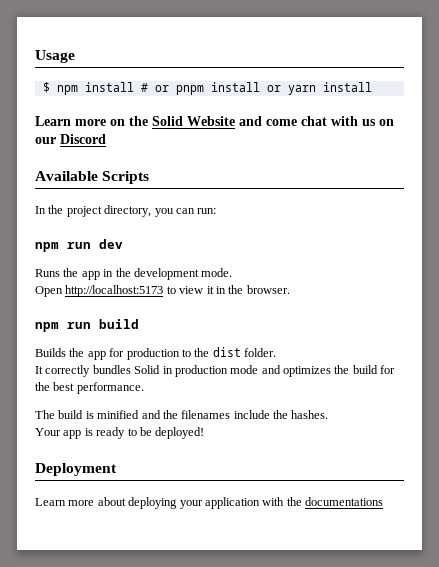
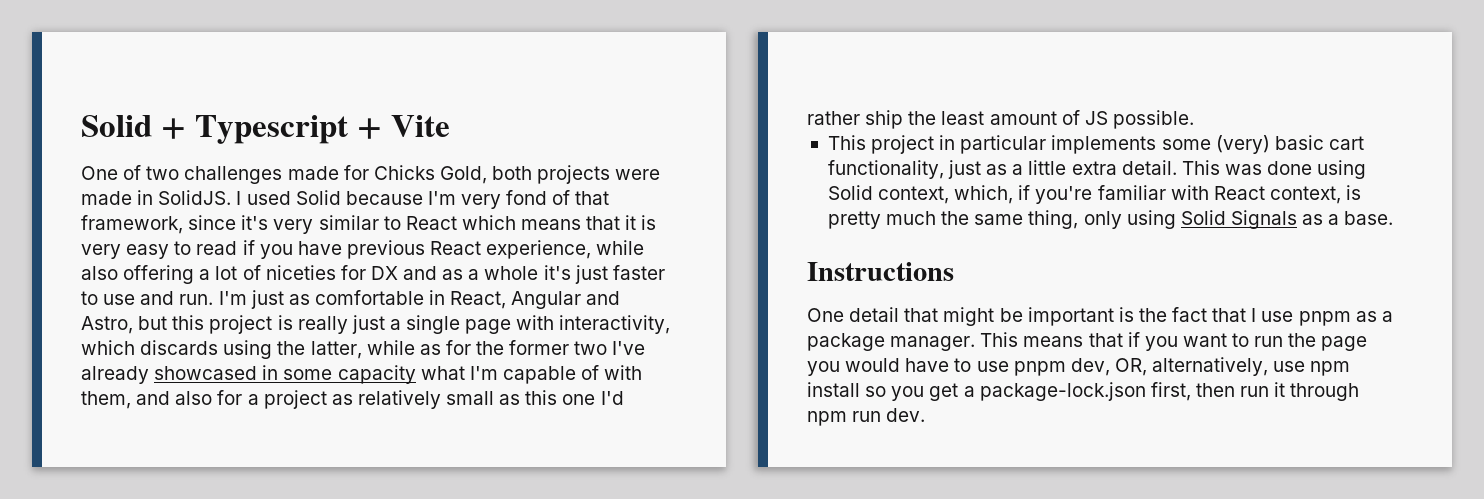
[35,50,75,63] [42,82,372,95] [35,116,394,126] [35,134,106,144] [35,171,150,184] [35,205,217,217] [35,239,123,252] [35,268,233,280] [35,285,290,297] [35,319,139,332] [35,347,276,360] [35,365,396,377] [35,382,144,394] [35,410,329,419] [35,427,205,439] [35,463,117,476] [35,497,383,509] Usage // $ npm install # or pnpm install or yarn install // Learn more on the Solid Website and come chat with us on our Discord // Available Scripts // In the project directory, you can run: // npm run dev // Runs the app in the development mode. // Open http://localhost:5173 to view it in the browser. // npm run build // Builds the app for production to the dist folder. // It correctly bundles Solid in production mode and optimizes the build for the best performance. // The build is minified and the filenames include the hashes. // Your app is ready to be deployed! // Deployment // Learn more about deploying your application with the documentations -> [81,115,450,144] [81,165,661,184] [81,190,610,209] [81,215,657,234] [81,240,645,259] [81,265,665,284] [81,290,621,309] [81,315,671,334] [81,340,646,359] [81,365,643,384] [81,390,624,409] [807,110,1194,129] [827,135,1364,154] [827,160,1367,179] [827,185,1362,204] [827,210,1394,229] [807,262,954,281] [807,307,1393,326] [807,332,1368,351] [807,357,1351,376] [807,382,1360,401] [807,408,926,426] Solid + Typescript + Vite // One of two challenges made for Chicks Gold, both projects were made in SolidJS. I used Solid because I'm very fond of that framework, since it's very similar to React which means that it is very easy to read if you have previous React experience, while also offering a lot of niceties for DX and as a whole it's just faster to use and run. I'm just as comfortable in React, Angular and Astro, but this project is really just a single page with interactivity, which discards using the latter, while as for the former two I've already showcased in some capacity what I'm capable of with them, and also for a project as relatively small as this one I'd rather ship the least amount of JS possible. // This project in particular implements some (very) basic cart functionality, just as a little extra detail. This was done using Solid context, which, if you're familiar with React context, is pretty much the same thing, only using Solid Signals as a base. // Instructions // One detail that might be important is the fact that I use pnpm as a package manager. This means that if you want to run the page you would have to use pnpm dev, OR, alternatively, use npm install so you get a package-lock.json first, then run it through npm run dev.

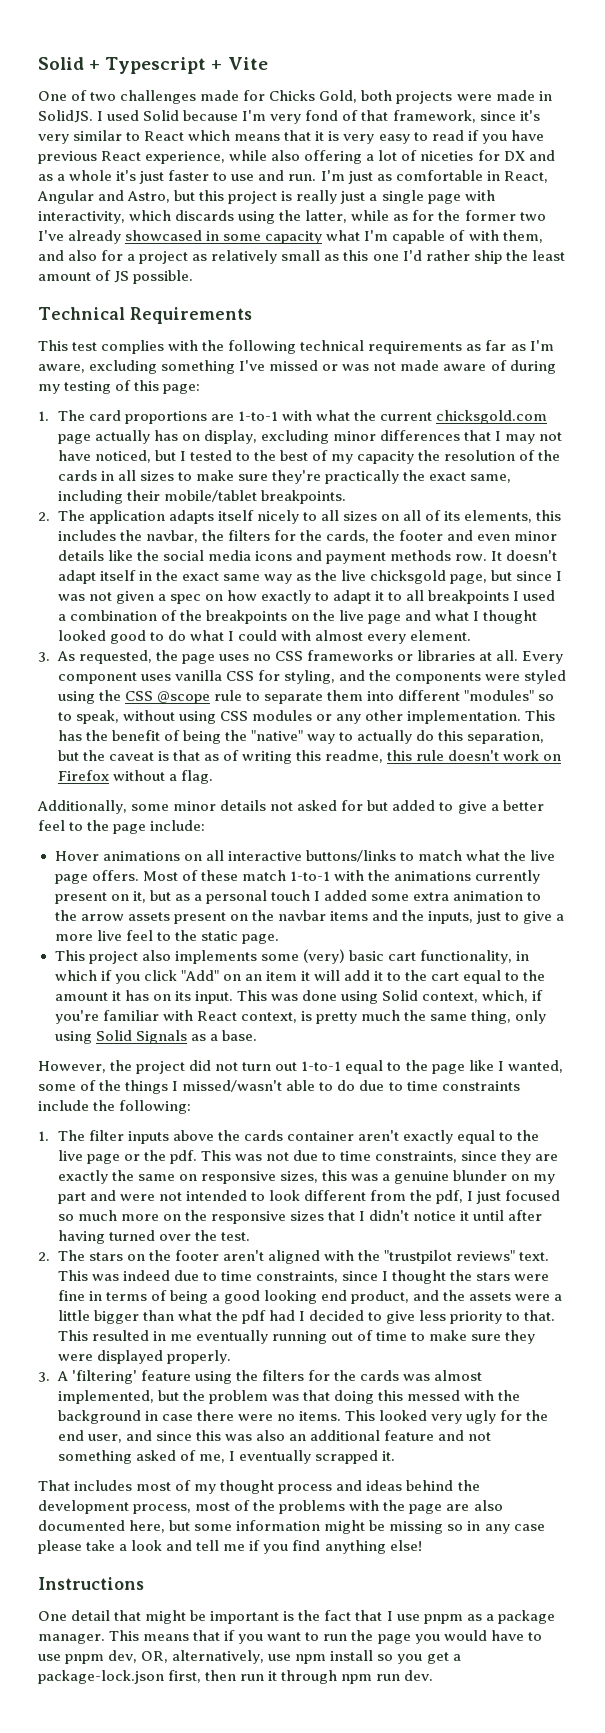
(1194, 119) none -> [38,307,252,324] [38,340,554,354] [38,360,556,374] [38,380,201,394] [38,410,548,424] [57,430,563,444] [57,450,561,464] [57,470,512,484] [57,490,346,504] [38,510,562,524] [57,530,558,543] [57,550,558,564] [57,570,563,584] [57,590,556,604] [57,610,538,624] [57,630,472,644] [38,650,564,664] [57,670,567,684] [57,690,555,704] [57,710,556,724] [57,730,545,744] [57,750,562,764] [57,770,213,784] [37,800,544,814] [38,820,206,834] [54,850,556,862] [54,870,541,884] [54,890,542,904] [54,910,565,924] [54,930,279,944] // Technical Requirements // This test complies with the following technical requirements as far as I'm aware, excluding something I've missed or was not made aware of during my testing of this page: // 1. The card proportions are 1-to-1 with what the current chicksgold.com page actually has on display, excluding minor differences that I may not have noticed, but I tested to the best of my capacity the resolution of the cards in all sizes to make sure they're practically the exact same, including their mobile/tablet breakpoints. // 2. The application adapts itself nicely to all sizes on all of its elements, this includes the navbar, the filters for the cards, the footer and even minor details like the social media icons and payment methods row. It doesn't adapt itself in the exact same way as the live chicksgold page, but since I was not given a spec on how exactly to adapt it to all breakpoints I used a combination of the breakpoints on the live page and what I thought looked good to do what I could with almost every element. // 3. As requested, the page uses no CSS frameworks or libraries at all. Every component uses vanilla CSS for styling, and the components were styled using the CSS @scope rule to separate them into different "modules" so to speak, without using CSS modules or any other implementation. This has the benefit of being the "native" way to actually do this separation, but the caveat is that as of writing this readme, this rule doesn't work on Firefox without a flag. // Additionally, some minor details not asked for but added to give a better feel to the page include: // Hover animations on all interactive buttons/links to match what the live page offers. Most of these match 1-to-1 with the animations currently present on it, but as a personal touch I added some extra animation to the arrow assets present on the navbar items and the inputs, just to give a more live feel to the static page.
[939,135,1047,154] in particular -> [141,950,171,961] also
[948,160,1177,179] just as a little extra detail. -> [515,951,529,961] [54,970,546,984] [54,990,233,1004] in which if you click "Add" on an item it will add it to the cart equal to the amount it has on its input.
(1394, 218) none -> [38,1060,563,1074] [38,1080,520,1094] [38,1100,192,1114] [38,1130,540,1144] [57,1150,559,1164] [57,1170,556,1184] [57,1190,561,1204] [57,1210,543,1224] [57,1230,250,1244] [38,1250,550,1264] [57,1270,550,1284] [57,1290,563,1304] [57,1310,556,1324] [57,1330,536,1344] [57,1350,231,1364] [38,1370,483,1384] [57,1390,521,1404] [57,1410,549,1424] [57,1430,492,1443] [57,1450,396,1464] [38,1480,480,1494] [38,1500,503,1514] [38,1520,545,1534] [38,1540,422,1554] // However, the project did not turn out 1-to-1 equal to the page like I wanted, some of the things I missed/wasn't able to do due to time constraints include the following: // 1. The filter inputs above the cards container aren't exactly equal to the live page or the pdf. This was not due to time constraints, since they are exactly the same on responsive sizes, this was a genuine blunder on my part and were not intended to look different from the pdf, I just focused so much more on the responsive sizes that I didn't notice it until after having turned over the test. // 2. The stars on the footer aren't aligned with the "trustpilot reviews" text. This was indeed due to time constraints, since I thought the stars were fine in terms of being a good looking end product, and the assets were a little bigger than what the pdf had I decided to give less priority to that. This resulted in me eventually running out of time to make sure they were displayed properly. // 3. A 'filtering' feature using the filters for the cards was almost implemented, but the problem was that doing this messed with the background in case there were no items. This looked very ugly for the end user, and since this was also an additional feature and not something asked of me, I eventually scrapped it. // That includes most of my thought process and ideas behind the development process, most of the problems with the page are also documented here, but some information might be missing so in any case please take a look and tell me if you find anything else!

